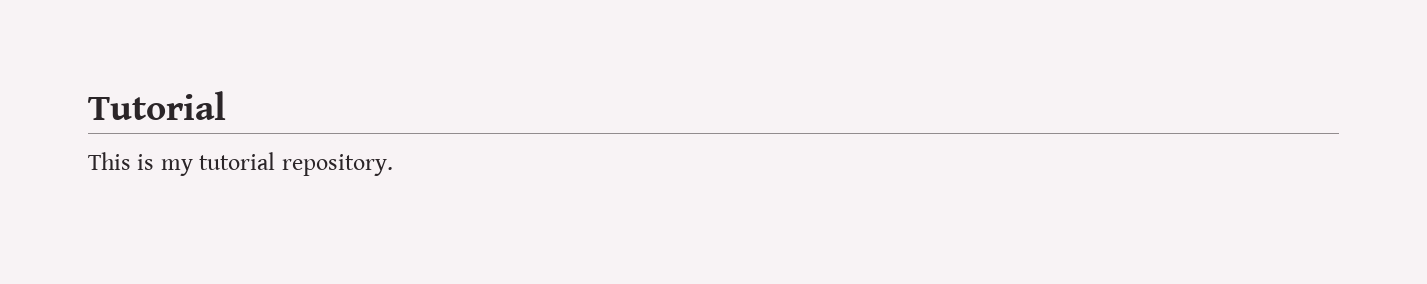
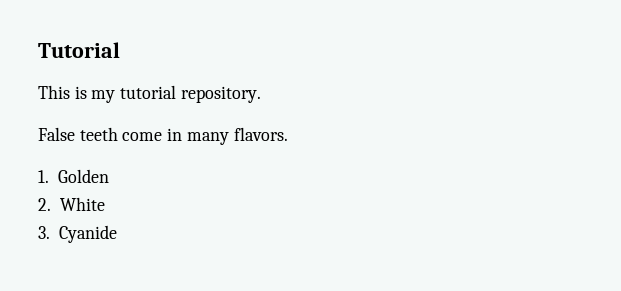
(393, 165) none -> [38,127,288,145] [38,169,109,183] [38,197,105,211] [38,225,117,243] // False teeth come in many flavors. // 1. Golden // 2. White // 3. Cyanide

